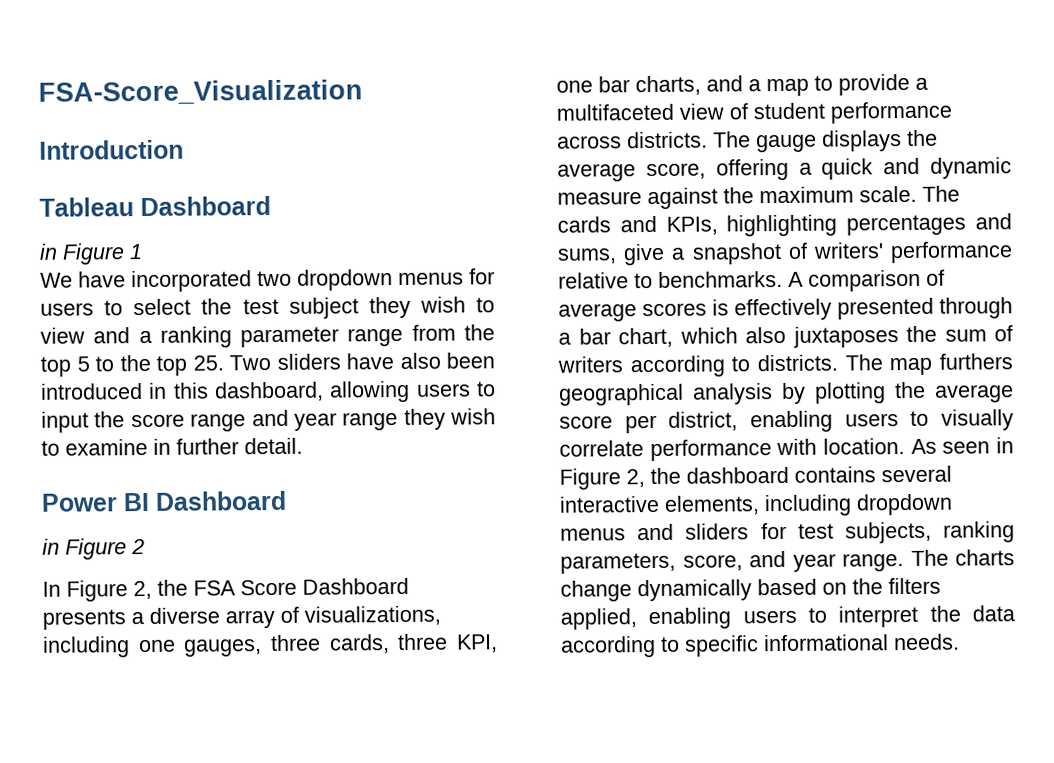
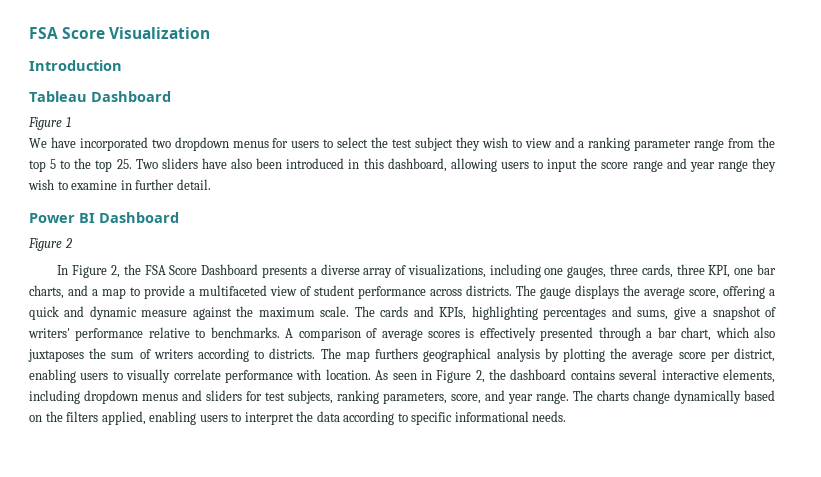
[38,79,363,106] FSA-Score_Visualization -> [29,27,211,39] FSA Score Visualization
[39,243,58,260] in -> (171, 96) none
[42,538,60,555] in -> (179, 217) none

